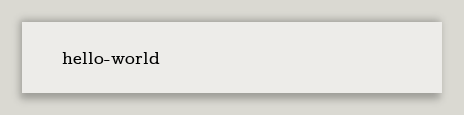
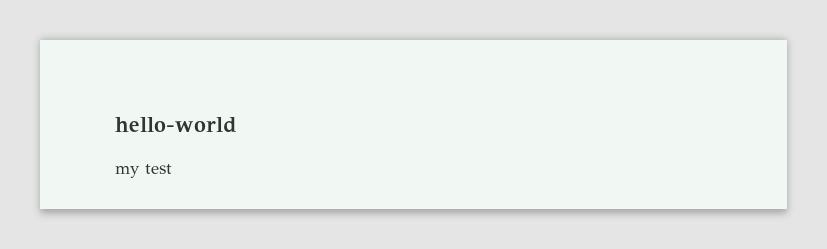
(160, 58) none -> [115,164,172,178] // my test

